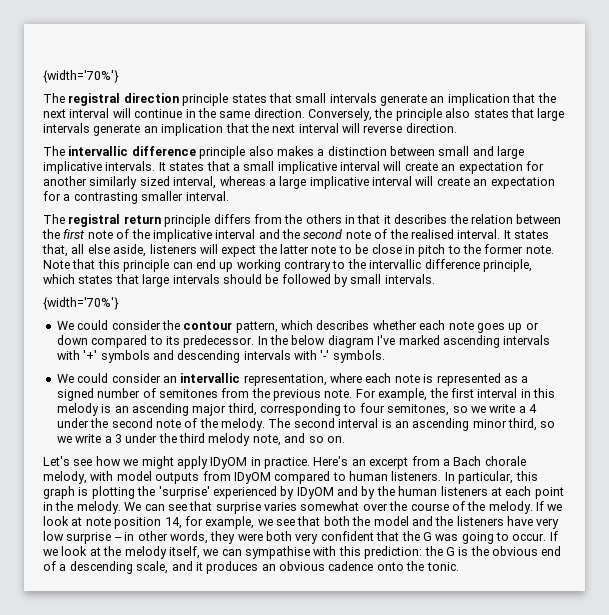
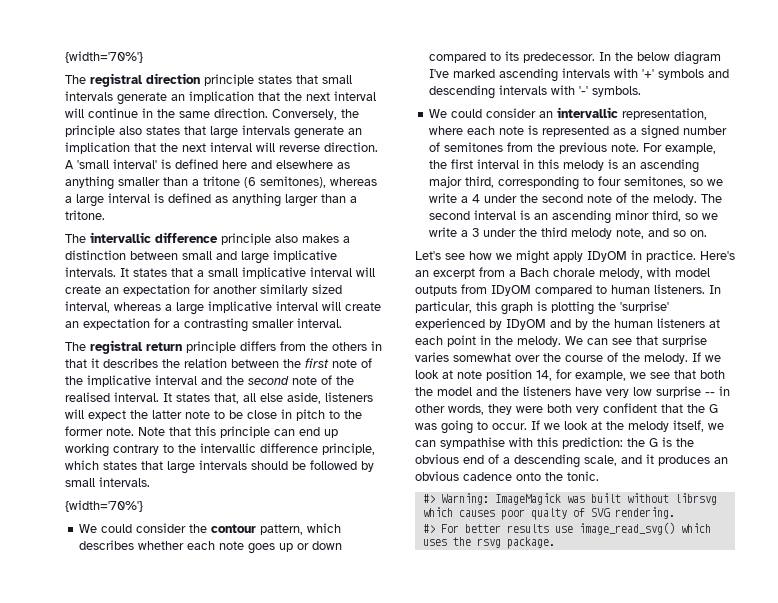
(457, 128) none -> [65,159,350,169] [65,176,377,190] [65,193,357,207] [65,210,105,220] A 'small interval' is defined here and elsewhere as anything smaller than a tritone (6 semitones), whereas a large interval is defined as anything larger than a tritone.
(459, 566) none -> [422,493,717,505] [422,507,675,520] [422,522,711,535] [422,537,555,549] // #> Warning: ImageMagick was built without librsvg which causes poor qualty of SVG rendering. // #> For better results use image_read_svg() which uses the rsvg package.

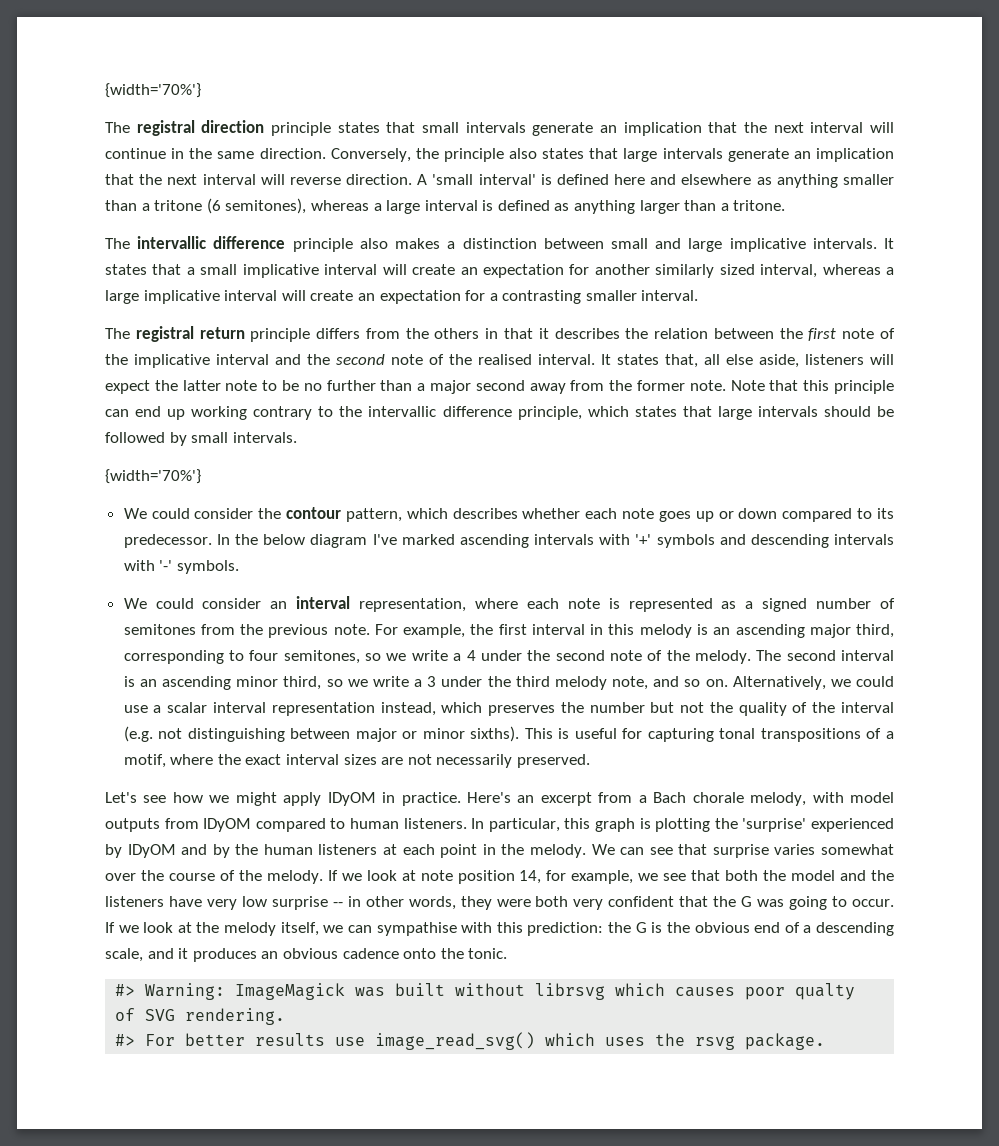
[247,409,340,421] close in pitch to -> [303,380,605,394] no further than a major second away from
[557,107,619,118] intervallic -> [296,596,351,609] interval
(708, 233) none -> [732,676,894,690] [123,702,894,716] [123,726,894,742] [123,754,591,768] Alternatively, we could use a scalar interval representation instead, which preserves the number but not the quality of the interval (e.g. not distinguishing between major or minor sixths). This is useful for capturing tonal transpositions of a motif, where the exact interval sizes are not necessarily preserved.

